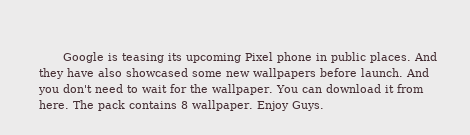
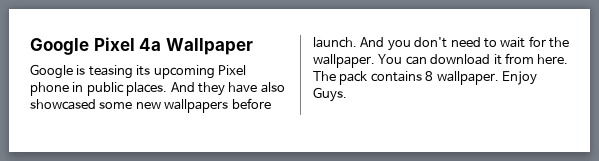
[62,52,104,63] Google -> [30,37,253,55] [30,64,73,79] Google Pixel 4a Wallpaper // Google

